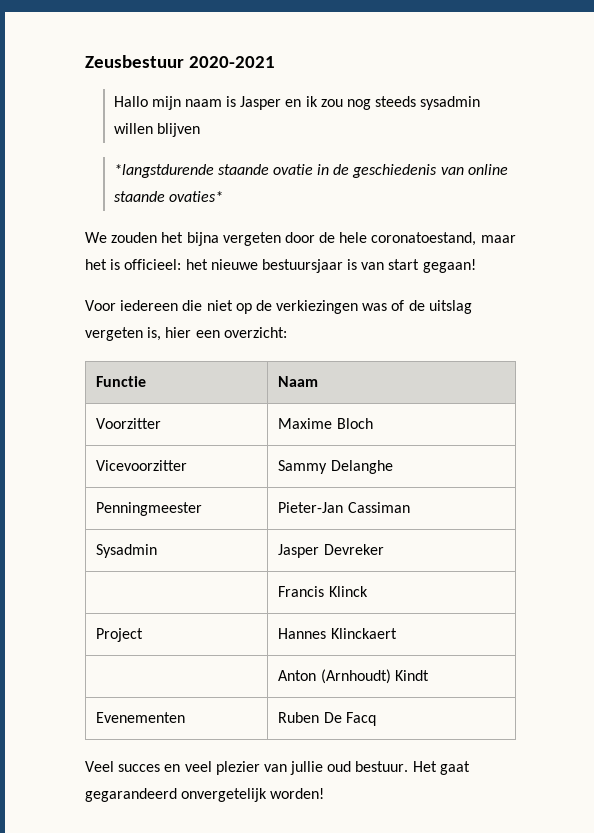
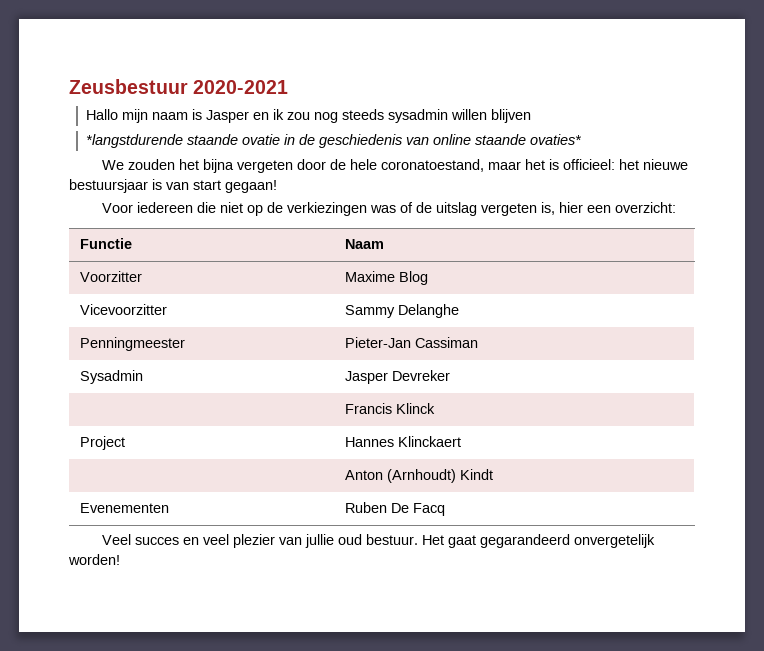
[336,418,373,429] Bloch -> [399,271,429,285] Blog

